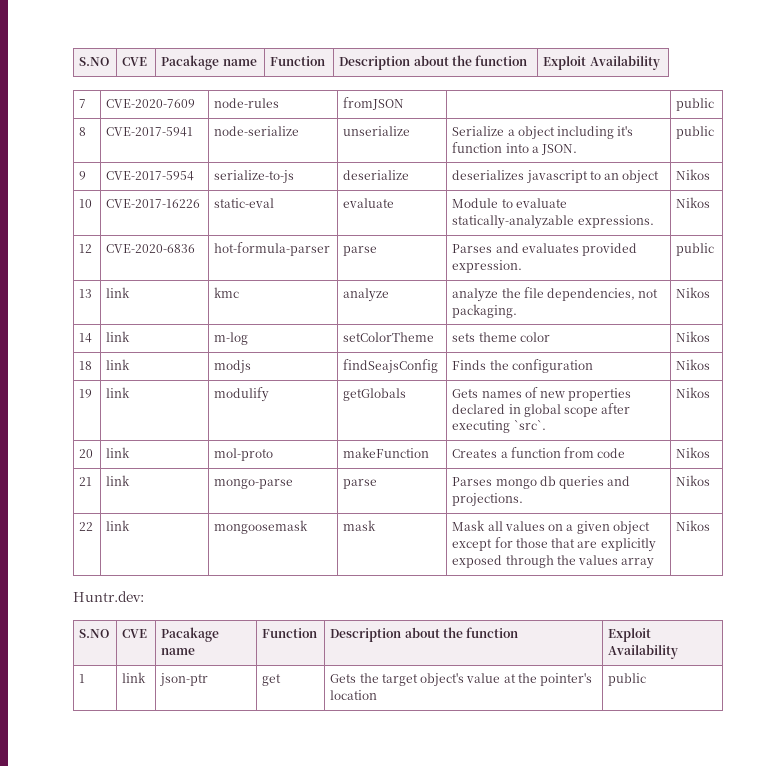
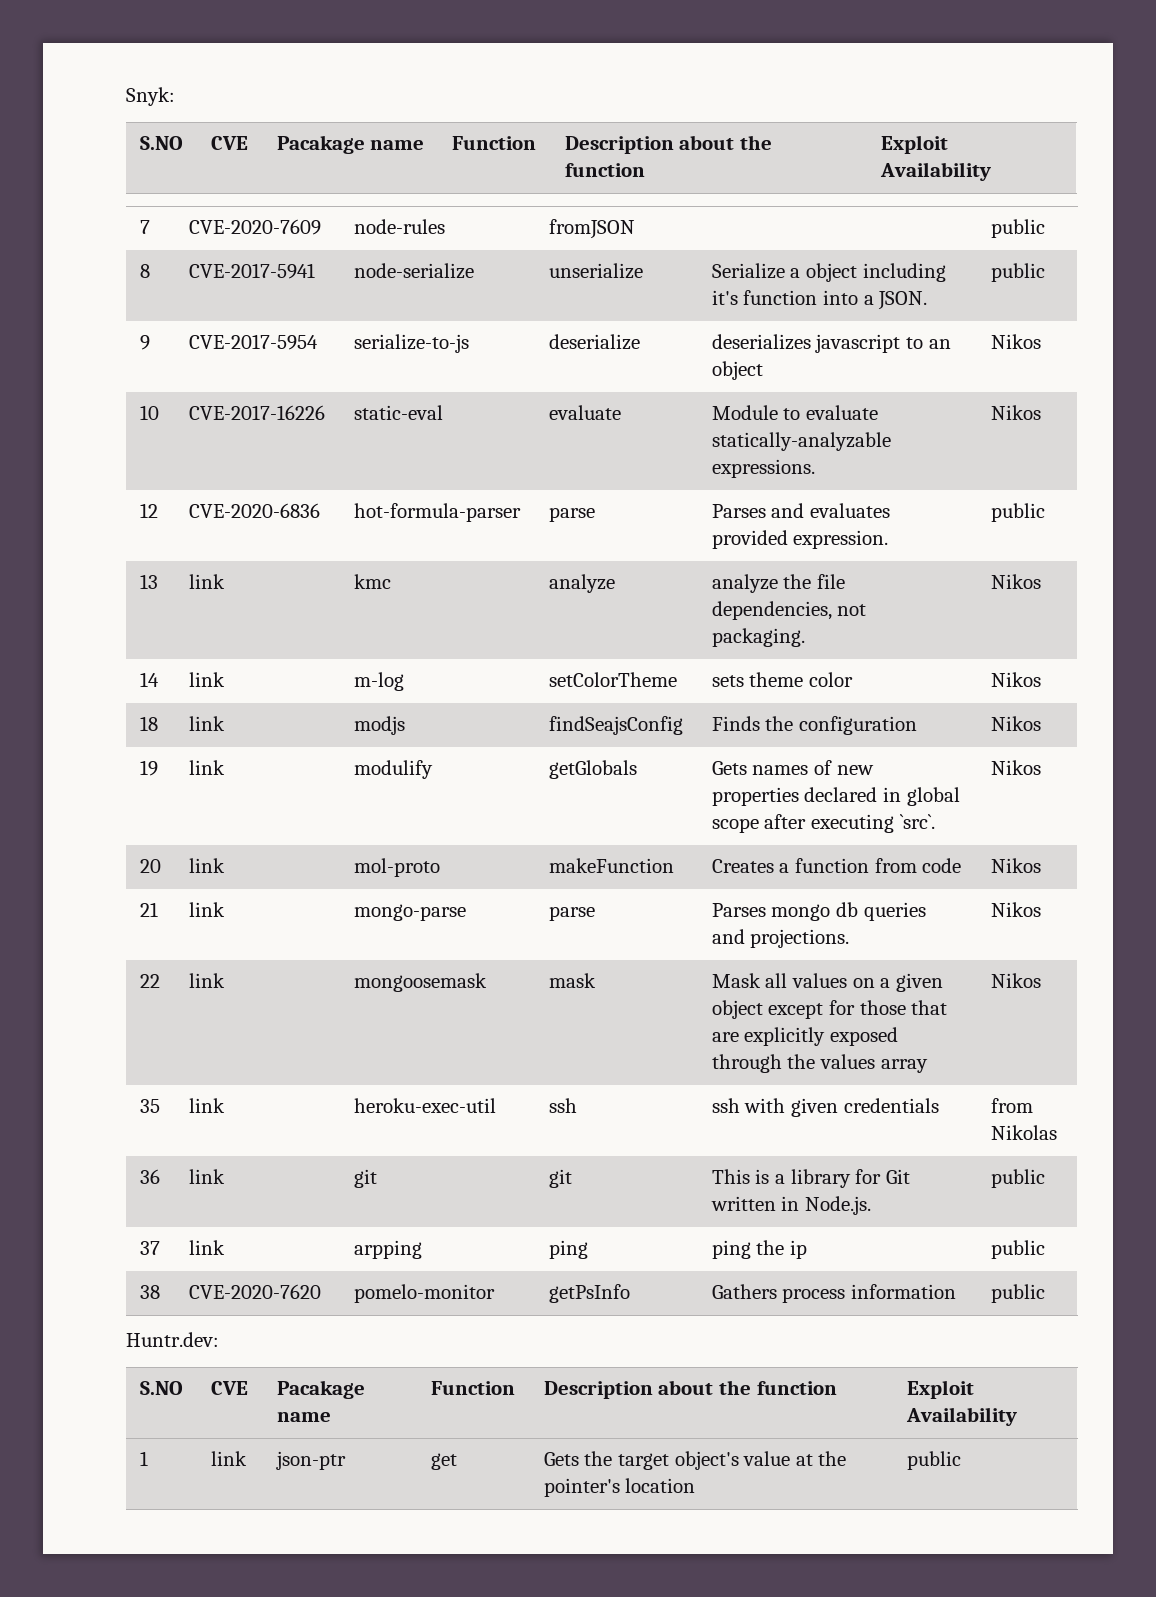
(79, 61) none -> [126,87,175,106] Snyk: //
(711, 525) none -> [139,1099,160,1113] [188,1098,225,1113] [353,1098,496,1113] [548,1098,577,1113] [711,1098,939,1117] [990,1098,1033,1113] [990,1125,1057,1140] [139,1169,160,1184] [188,1169,225,1184] [353,1169,377,1188] [548,1169,572,1188] [711,1169,910,1188] [710,1196,872,1215] [990,1169,1045,1188] [139,1241,160,1255] [188,1240,225,1255] [353,1240,422,1259] [548,1240,588,1259] [711,1240,808,1259] [990,1240,1045,1259] [139,1285,160,1299] [188,1284,321,1299] [353,1284,495,1303] [548,1284,630,1303] [711,1284,957,1303] [990,1284,1045,1303] // 35 | link | heroku-exec-util | ssh | ssh with given credentials | from Nikolas // 36 | link | git | git | This is a library for Git written in Node.js. | public // 37 | link | arpping | ping | ping the ip | public // 38 | CVE-2020-7620 | pomelo-monitor | getPsInfo | Gathers process information | public

